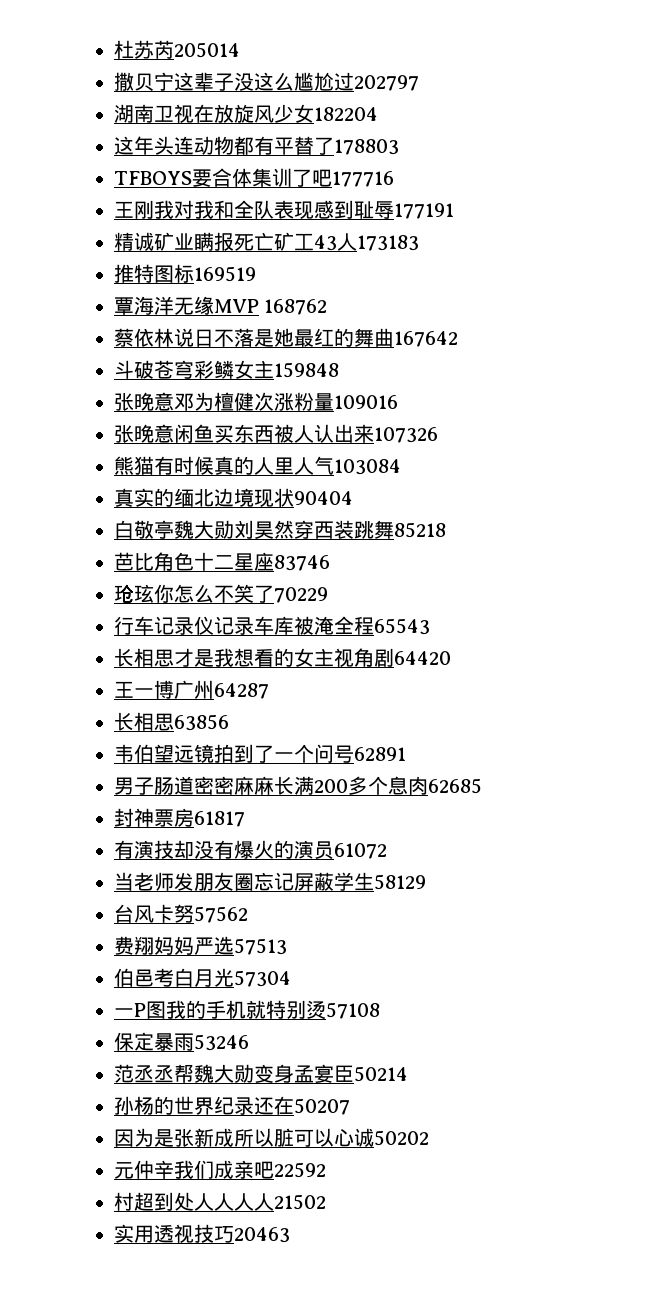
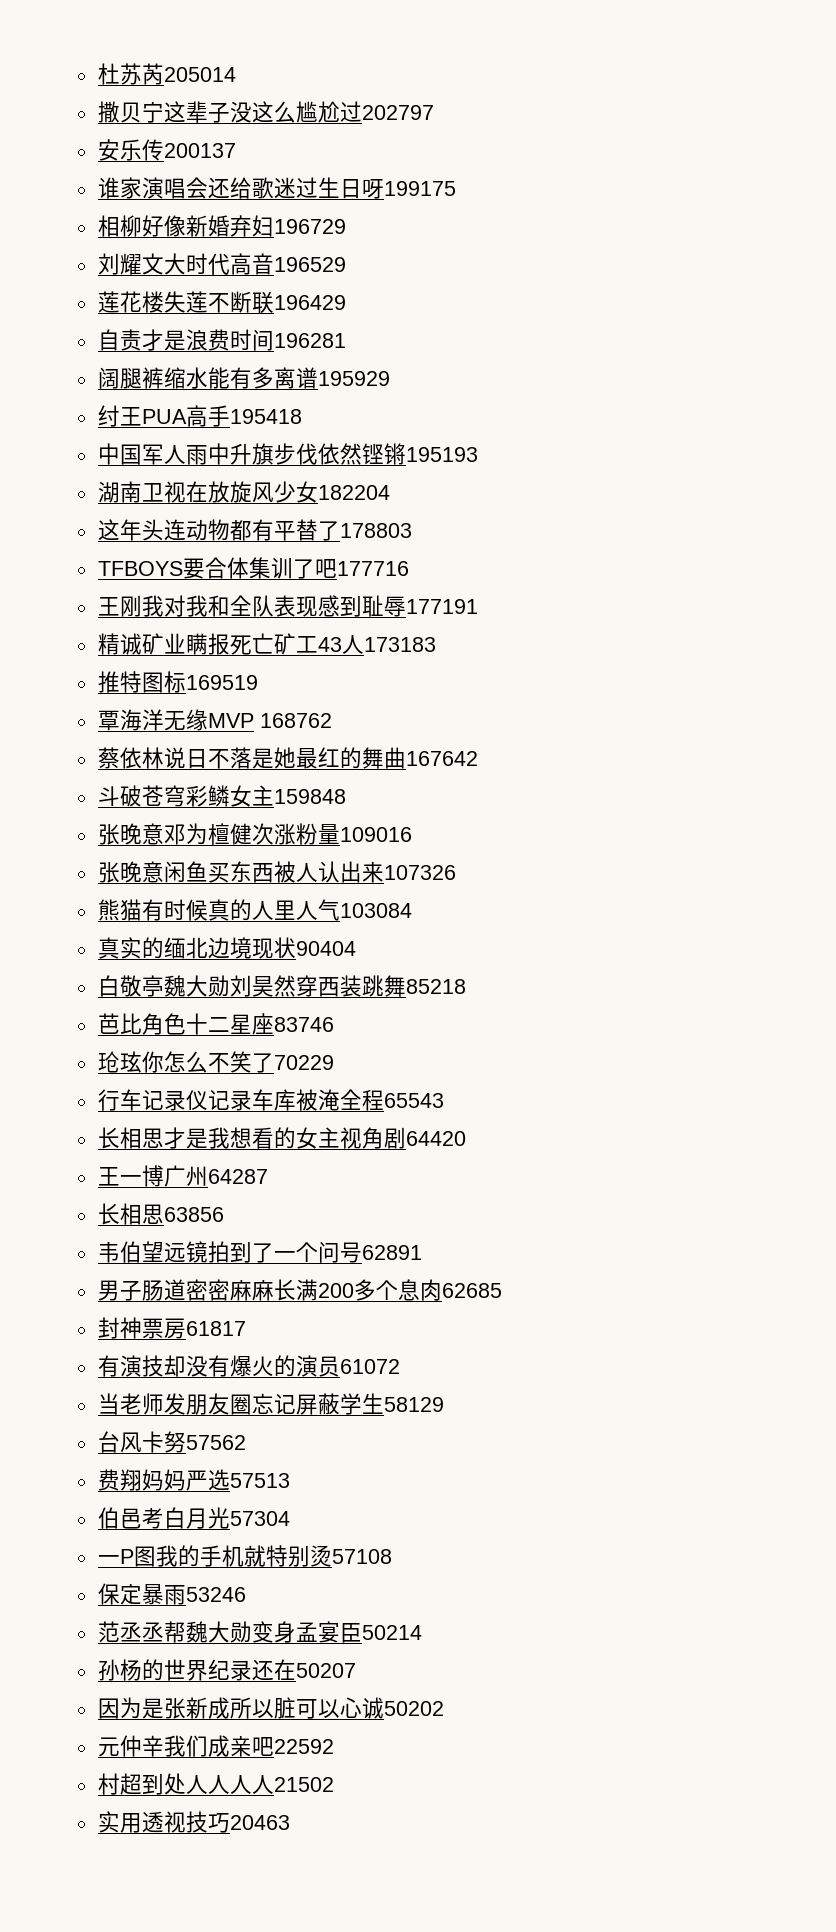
(419, 83) none -> [97,139,236,161] [97,177,456,199] [97,215,346,237] [97,253,346,275] [97,291,346,314] [97,329,346,351] [97,367,390,389] [97,405,302,427] [97,443,478,465] // 安乐传200137 // 谁家演唱会还给歌迷过生日呀199175 // 相柳好像新婚弃妇196729 // 刘耀文大时代高音196529 // 莲花楼失莲不断联196429 // 自责才是浪费时间196281 // 阔腿裤缩水能有多离谱195929 // 纣王PUA高手195418 // 中国军人雨中升旗步伐依然铿锵195193

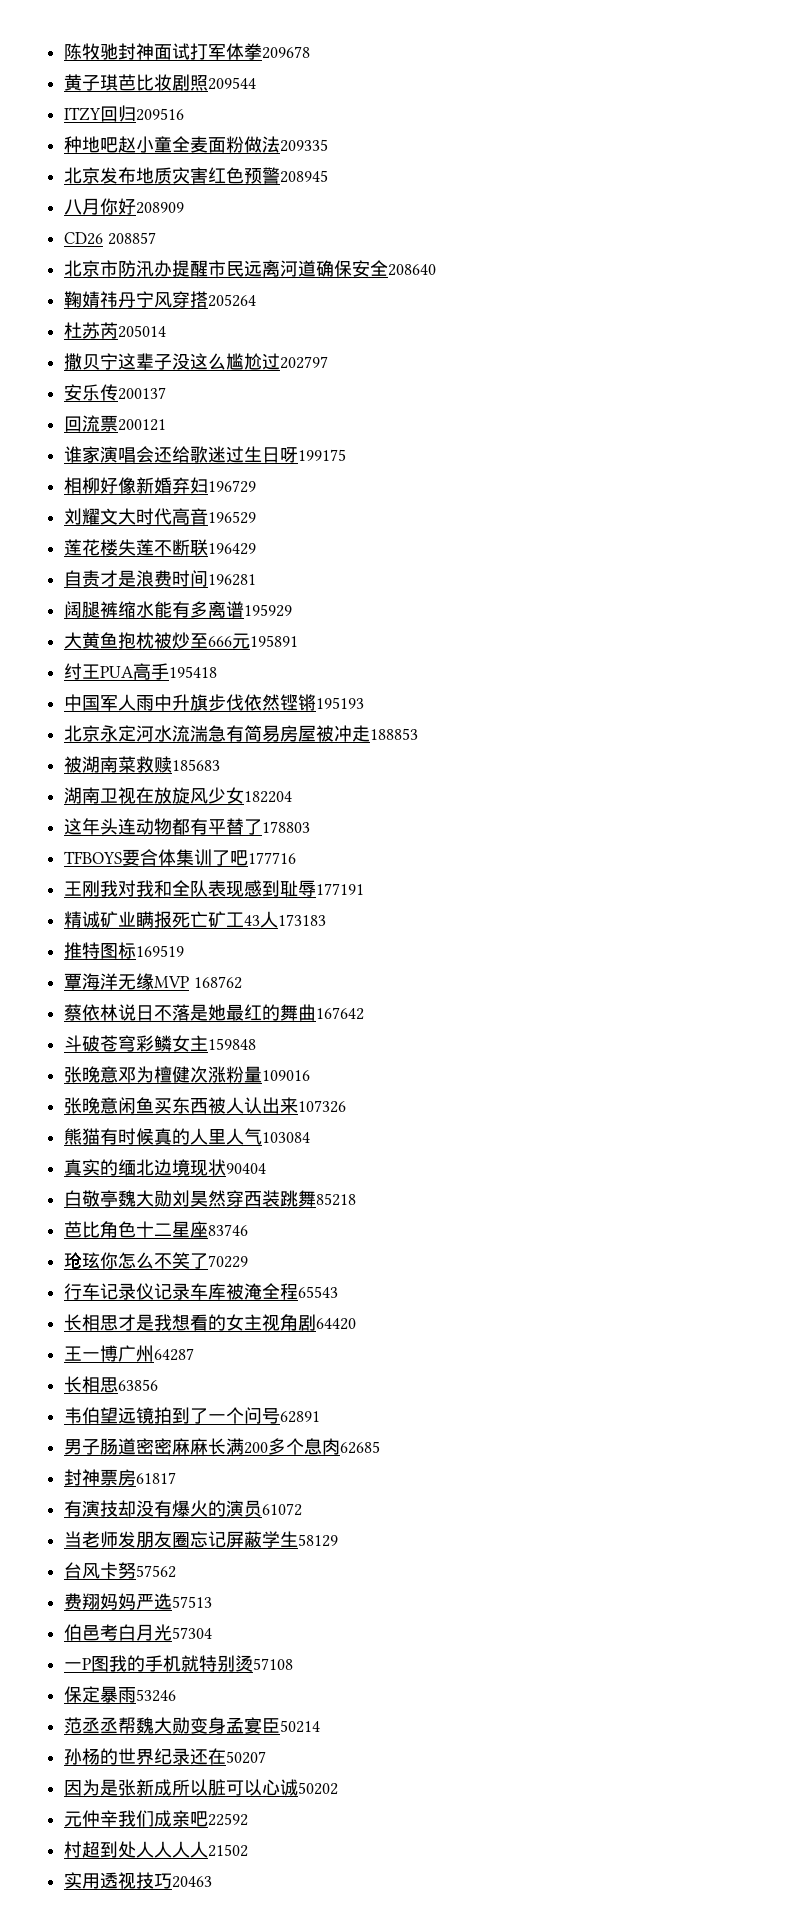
(97, 74) none -> [64,43,311,60] [64,74,257,91] [64,105,185,122] [64,136,329,153] [64,167,329,184] [64,198,185,215] [64,232,156,245] [64,260,437,277] [64,291,257,308] 陈牧驰封神面试打军体拳209678 // 黄子琪芭比妆剧照209544 // ITZY回归209516 // 种地吧赵小童全麦面粉做法209335 // 北京发布地质灾害红色预警208945 // 八月你好208909 // CD26 208857 // 北京市防汛办提醒市民远离河道确保安全208640 // 鞠婧祎丹宁风穿搭205264 //
(236, 150) none -> [64,415,167,432] // 回流票200121
(390, 378) none -> [64,632,299,649] // 大黄鱼抱枕被炒至666元195891
(478, 454) none -> [64,725,419,742] [64,756,221,773] // 北京永定河水流湍急有简易房屋被冲走188853 // 被湖南菜救赎185683

